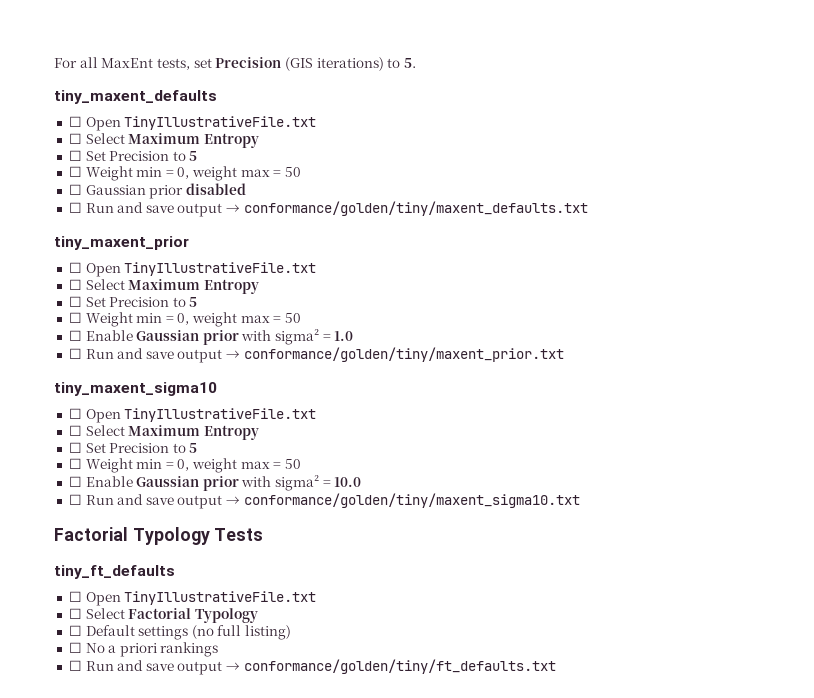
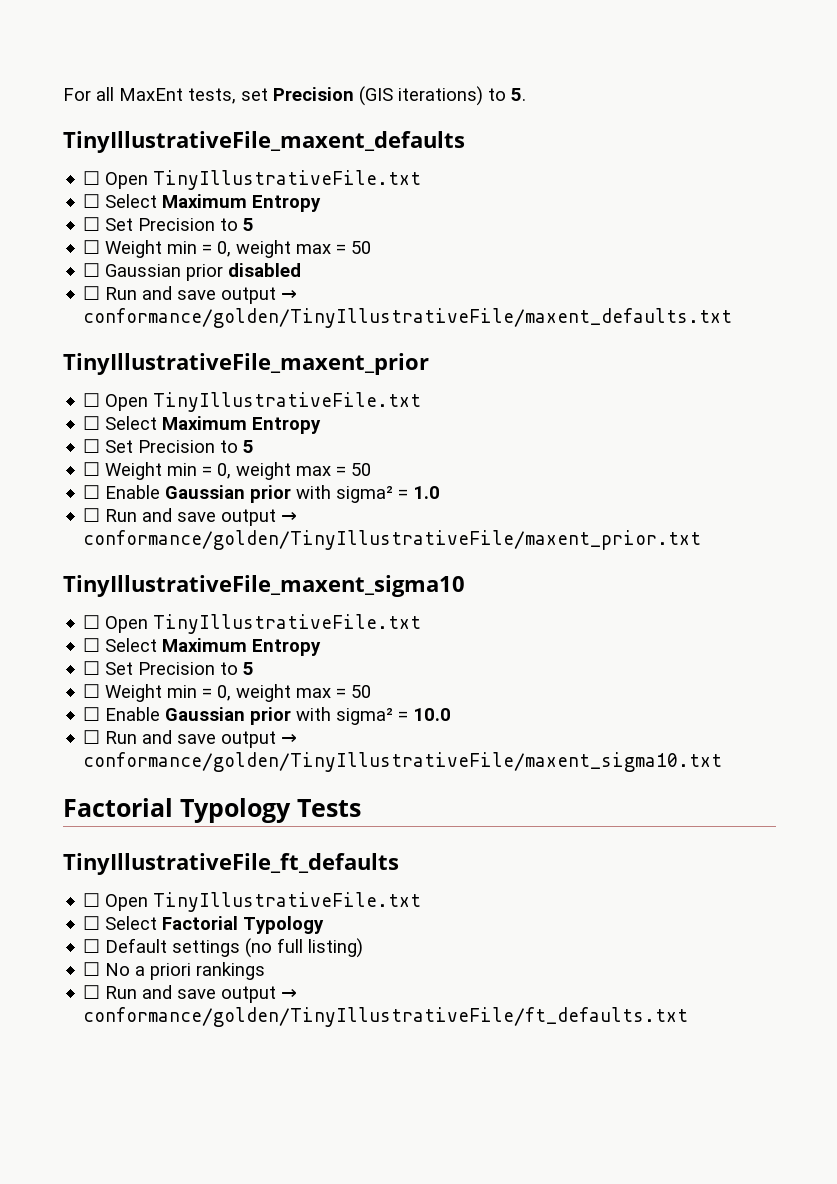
[54,90,217,104] tiny_maxent_defaults -> [63,131,465,153] TinyIllustrativeFile_maxent_defaults
[243,201,588,216] [54,236,189,250] conformance/golden/tiny/maxent_defaults.txt // tiny_maxent_prior -> [83,308,733,328] [63,353,429,375] conformance/golden/TinyIllustrativeFile/maxent_defaults.txt // TinyIllustrativeFile_maxent_prior
[243,347,564,362] [54,382,217,396] conformance/golden/tiny/maxent_prior.txt // tiny_maxent_sigma10 -> [83,530,702,550] [63,575,465,597] conformance/golden/TinyIllustrativeFile/maxent_prior.txt // TinyIllustrativeFile_maxent_sigma10
[243,493,580,508] conformance/golden/tiny/maxent_sigma10.txt -> [83,752,723,772] conformance/golden/TinyIllustrativeFile/maxent_sigma10.txt
[54,565,175,579] tiny_ft_defaults -> [63,853,399,875] TinyIllustrativeFile_ft_defaults
[243,659,556,674] conformance/golden/tiny/ft_defaults.txt -> [83,1007,689,1027] conformance/golden/TinyIllustrativeFile/ft_defaults.txt

